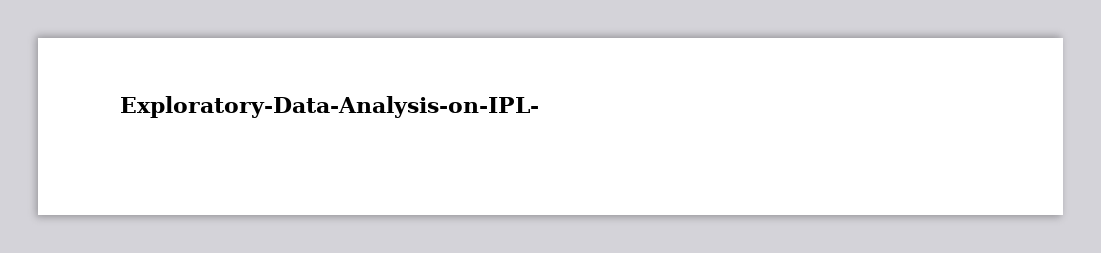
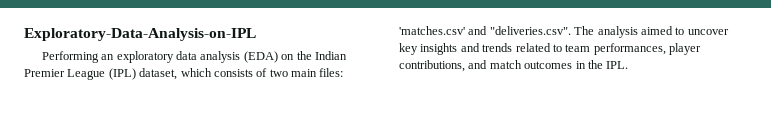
[120,96,539,118] Exploratory-Data-Analysis-on-IPL- -> [24,28,256,41] [41,51,347,63] [24,68,344,80] [399,26,729,38] [399,43,701,55] [399,60,629,72] Exploratory-Data-Analysis-on-IPL // Performing an exploratory data analysis (EDA) on the Indian Premier League (IPL) dataset, which consists of two main files: 'matches.csv' and "deliveries.csv". The analysis aimed to uncover key insights and trends related to team performances, player contributions, and match outcomes in the IPL.

